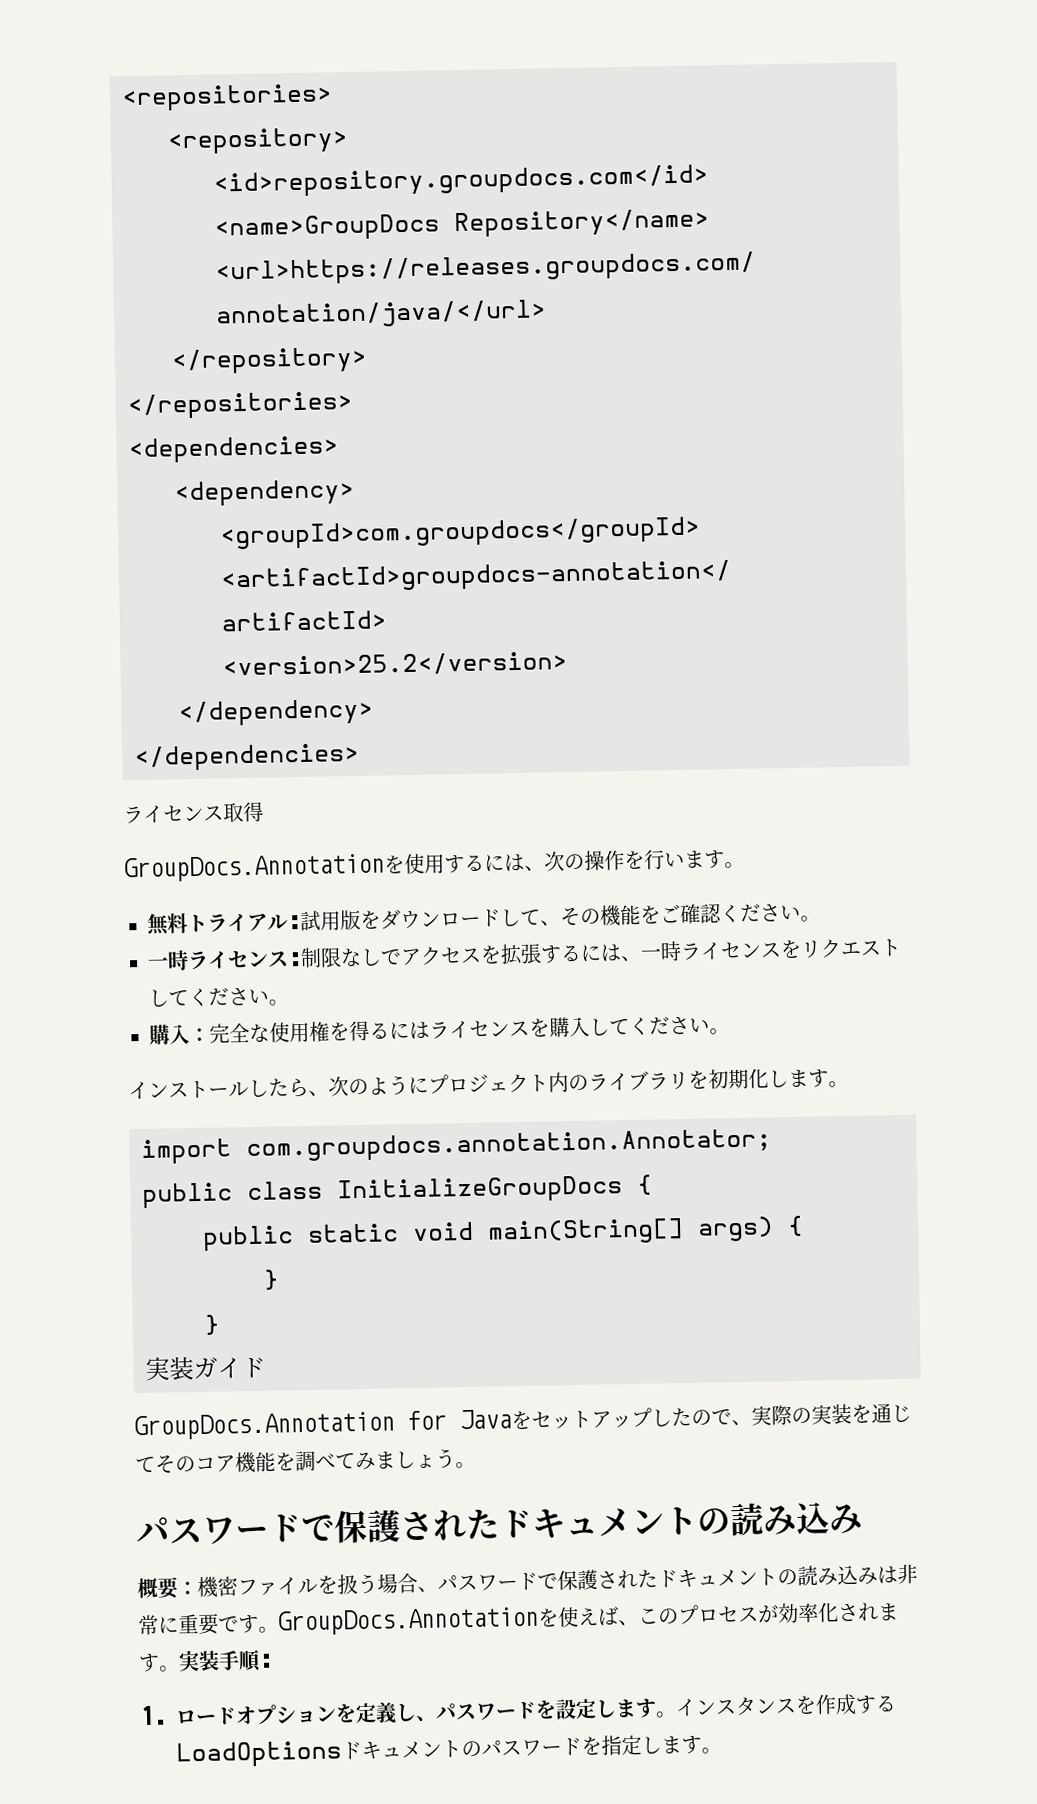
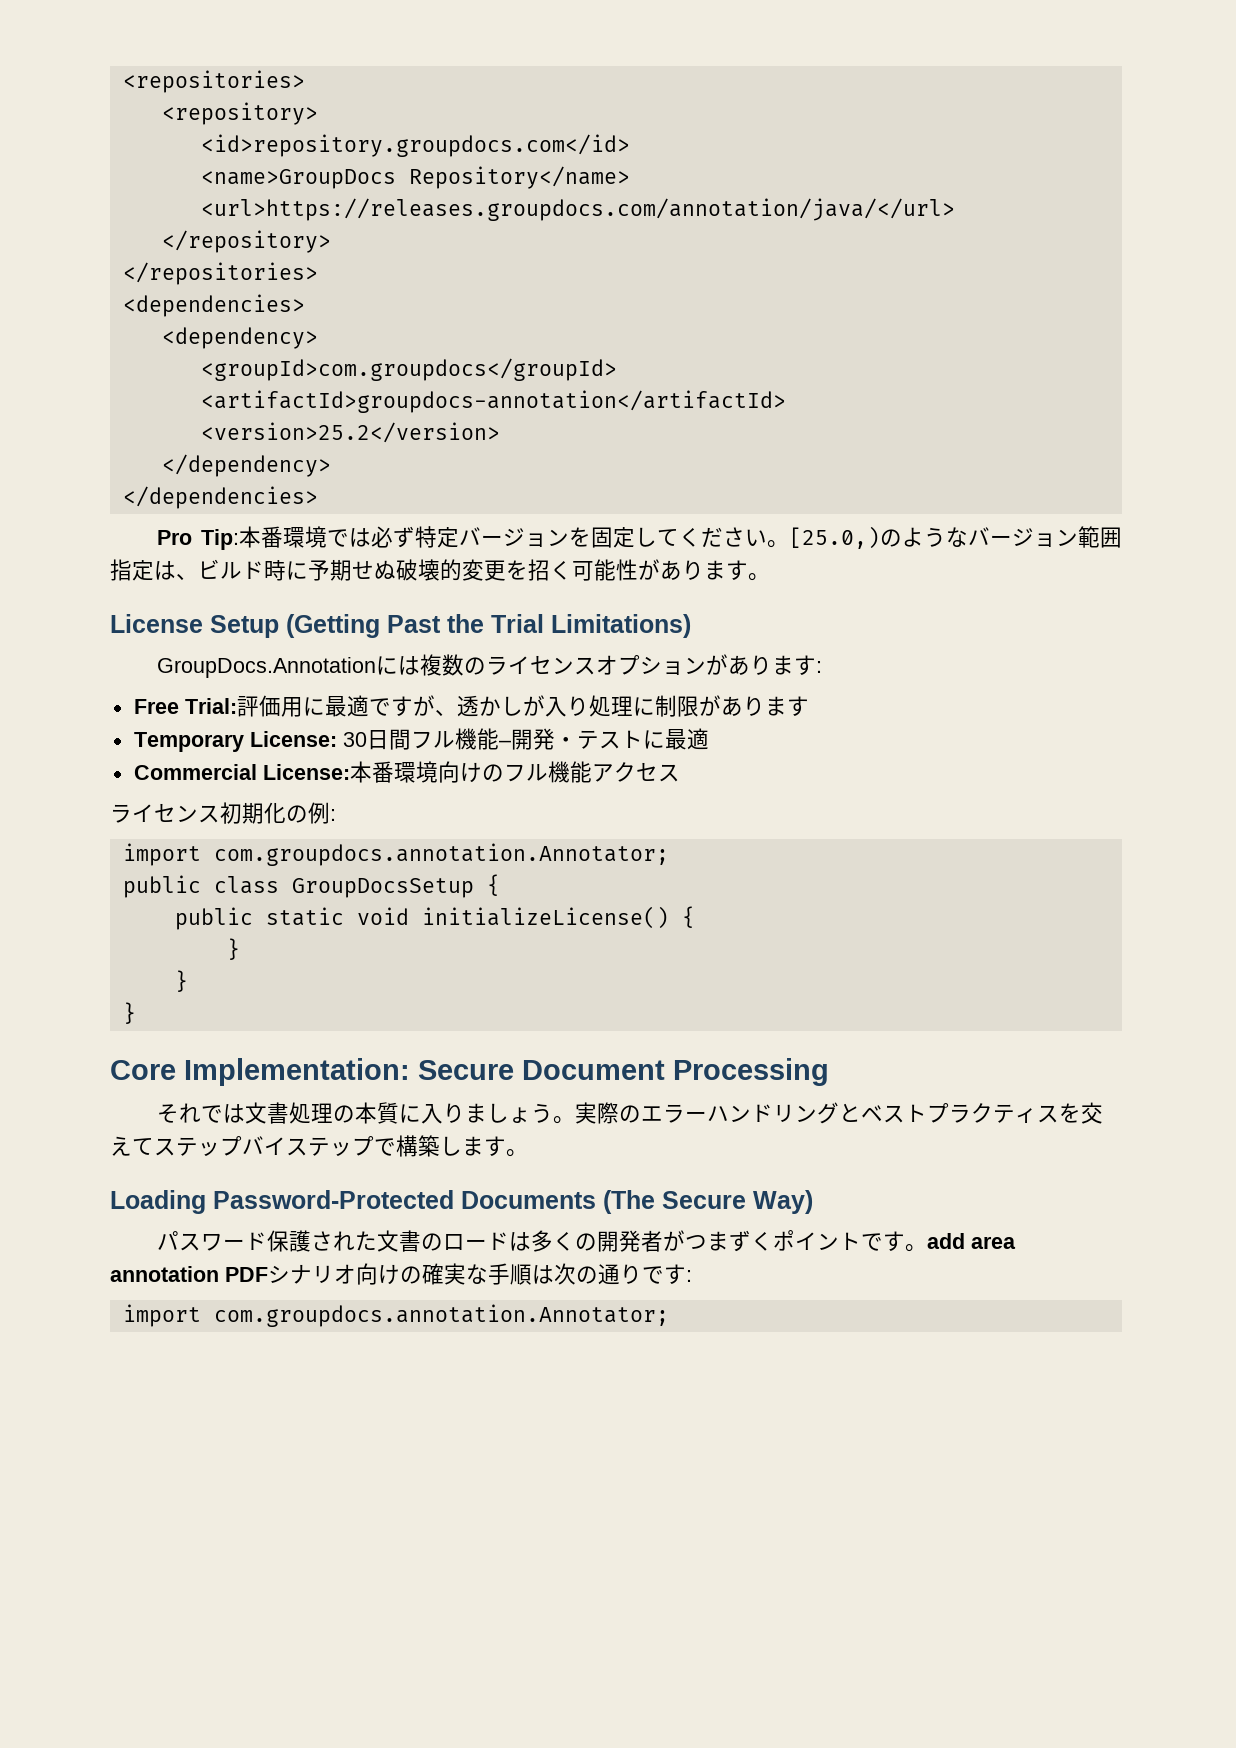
[123,801,264,824] [124,849,745,883] [147,903,821,936] [147,938,902,971] [148,987,289,1007] [149,1016,730,1045] [128,1068,849,1100] ライセンス取得 // GroupDocs.Annotationを使用するには、次の操作を行います。 // 無料トライアル:試用版をダウンロードして、その機能をご確認ください。 // 一時ライセンス:制限なしでアクセスを拡張するには、一時ライセンスをリクエストしてください。 // 購入：完全な使用権を得るにはライセンスを購入してください。 // インストールしたら、次のようにプロジェクト内のライブラリを初期化します。 -> [157,526,1122,550] [110,559,770,581] [110,614,691,638] [157,654,823,678] [133,695,809,717] [133,728,709,752] [133,761,680,783] [110,802,336,824] Pro Tip:本番環境では必ず特定バージョンを固定してください。[25.0,)のようなバージョン範囲指定は、ビルド時に予期せぬ破壊的変更を招く可能性があります。 // License Setup (Getting Past the Trial Limitations) // GroupDocs.Annotationには複数のライセンスオプションがあります: // Free Trial:評価用に最適ですが、透かしが入り処理に制限があります // Temporary License: 30日間フル機能–開発・テストに最適 // Commercial License:本番環境向けのフル機能アクセス // ライセンス初期化の例:
[337,1175,623,1206] InitializeGroupDocs -> [291,878,474,898] GroupDocsSetup
[487,1216,774,1246] main(String[] args) -> [421,906,669,929] initializeLicense()
[145,1356,266,1381] [134,1403,912,1441] [135,1448,476,1474] [136,1502,863,1545] [137,1563,918,1599] [138,1602,899,1636] [138,1649,273,1673] [139,1693,897,1726] [176,1734,722,1769] 実装ガイド // GroupDocs.Annotation for Javaをセットアップしたので、実際の実装を通じてそのコア機能を調べてみましょう。 // パスワードで保護されたドキュメントの読み込み // 概要：機密ファイルを扱う場合、パスワードで保護されたドキュメントの読み込みは非常に重要です。GroupDocs.Annotationを使えば、このプロセスが効率化されます。実装手順: // 1.ロードオプションを定義し、パスワードを設定します。インスタンスを作成するLoadOptionsドキュメントのパスワードを指定します。 -> [122,1002,136,1024] [110,1058,829,1086] [157,1102,1104,1124] [110,1135,528,1157] [110,1190,813,1214] [157,1230,1017,1252] [110,1263,692,1285] [122,1304,669,1327] } // Core Implementation: Secure Document Processing // それでは文書処理の本質に入りましょう。実際のエラーハンドリングとベストプラクティスを交えてステップバイステップで構築します。 // Loading Password‑Protected Documents (The Secure Way) // パスワード保護された文書のロードは多くの開発者がつまずくポイントです。add area annotation PDFシナリオ向けの確実な手順は次の通りです: // import com.groupdocs.annotation.Annotator;

